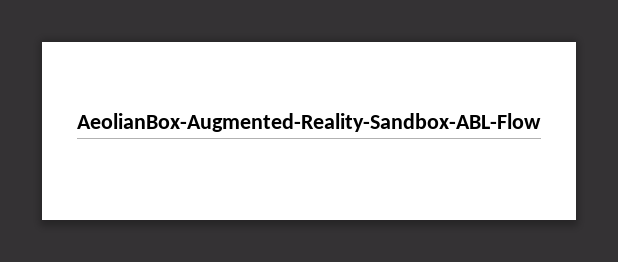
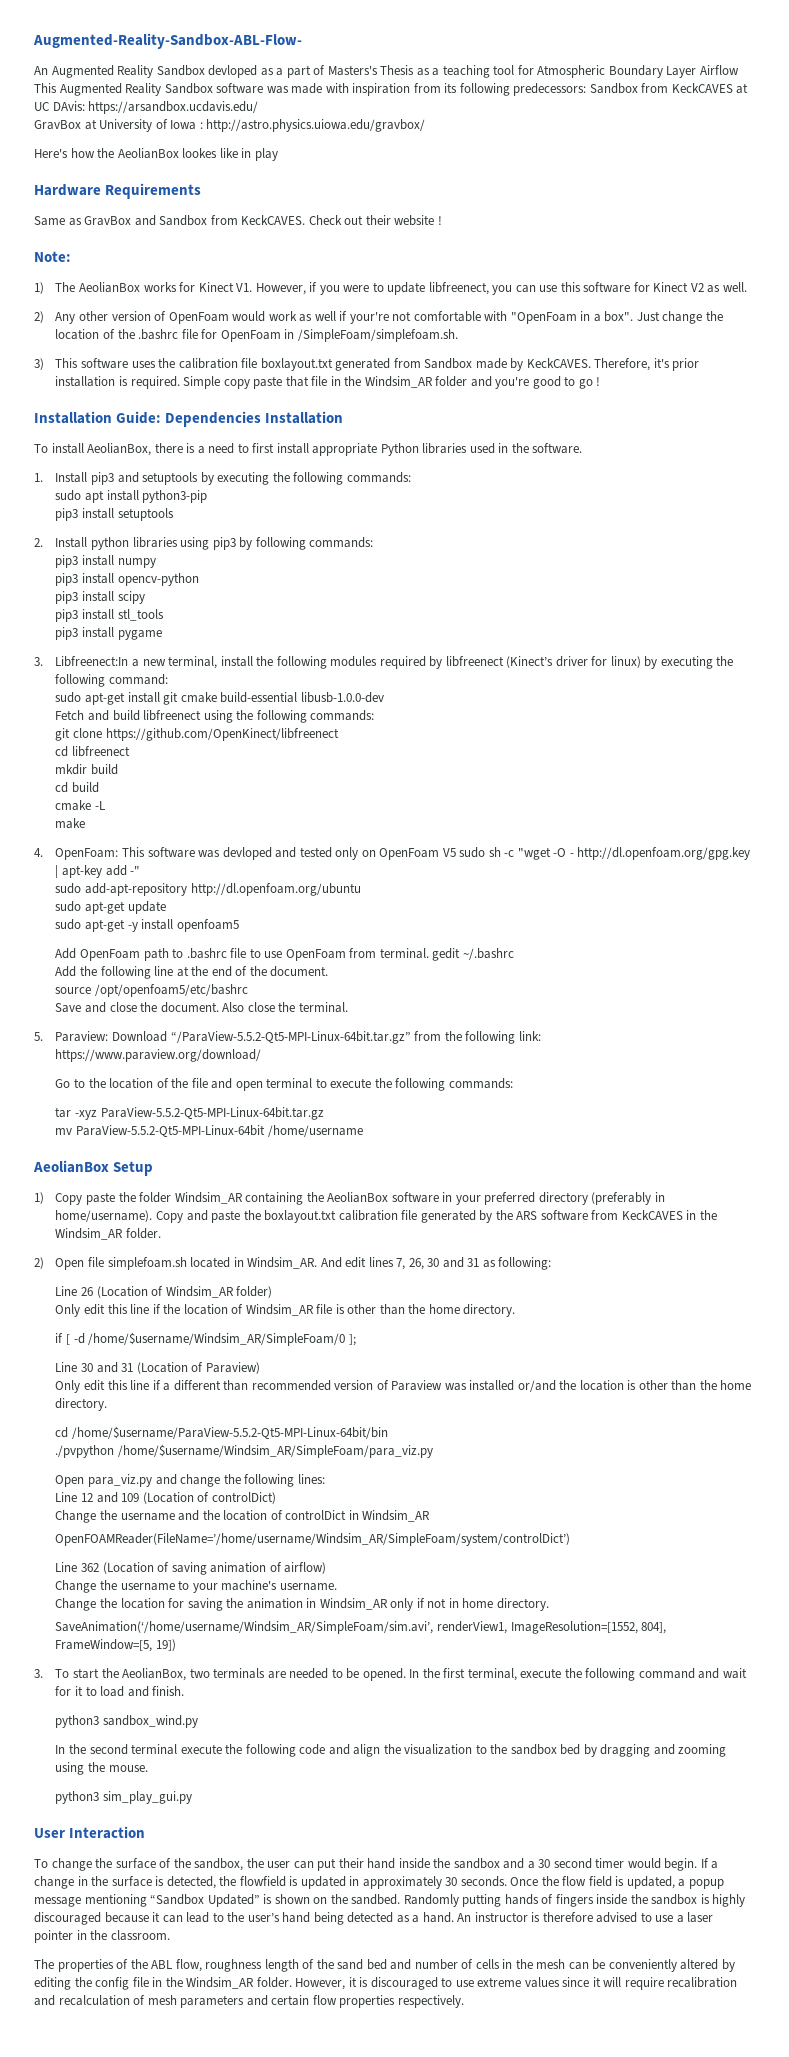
[77,113,541,132] AeolianBox-Augmented-Reality-Sandbox-ABL-Flow -> [33,33,302,49] [34,65,739,78] [34,83,749,96] [34,101,259,114] [34,119,426,132] [34,148,278,161] [34,183,202,199] [34,215,442,226] [34,251,71,262] [34,282,747,295] [34,311,723,324] [55,329,458,342] [34,358,700,371] [55,376,601,389] [34,411,344,427] [34,443,583,456] [34,472,411,485] [55,490,208,503] [55,508,174,521] [34,537,374,550] [55,555,156,568] [55,573,199,586] [55,591,145,604] [55,609,164,622] [55,627,162,640] [34,656,734,669] [55,674,168,687] [55,692,384,705] [55,710,375,723] [55,728,339,741] [55,746,130,757] [55,764,118,775] [55,782,99,793] [55,800,105,811] [55,818,86,829] [34,847,751,860] [55,865,141,879] [55,883,361,896] [55,901,166,914] [55,919,239,932] [55,948,514,961] [55,966,329,979] [55,984,248,997] [55,1002,348,1013] [34,1031,541,1044] [55,1049,262,1062] [55,1078,513,1091] [55,1107,324,1120] [55,1125,363,1137] [33,1160,154,1176] [34,1192,665,1205] [55,1210,717,1223] [55,1228,161,1240] [34,1257,552,1270] [55,1286,273,1298] [55,1304,516,1317] [55,1332,356,1346] [55,1362,260,1374] [55,1380,752,1393] [55,1398,108,1411] [55,1426,388,1439] [55,1444,433,1458] [55,1474,325,1487] [55,1492,276,1504] [55,1510,431,1523] [55,1533,571,1546] [55,1562,327,1575] [55,1580,337,1593] [55,1598,549,1611] [55,1621,667,1634] [55,1639,176,1652] [34,1668,747,1681] [55,1686,185,1697] [55,1715,198,1728] [55,1744,727,1757] [55,1762,148,1775] [55,1791,192,1804] [34,1826,146,1839] [34,1858,719,1871] [34,1876,724,1889] [34,1894,746,1907] [34,1912,714,1925] [34,1930,170,1943] [34,1959,735,1972] [34,1977,738,1990] [34,1995,464,2008] Augmented-Reality-Sandbox-ABL-Flow- // An Augmented Reality Sandbox devloped as a part of Masters's Thesis as a teaching tool for Atmospheric Boundary Layer Airflow This Augmented Reality Sandbox software was made with inspiration from its following predecessors: Sandbox from KeckCAVES at UC DAvis: https://arsandbox.ucdavis.edu/ // GravBox at University of Iowa : http://astro.physics.uiowa.edu/gravbox/ // Here's how the AeolianBox lookes like in play // Hardware Requirements // Same as GravBox and Sandbox from KeckCAVES. Check out their website ! // Note: // 1) The AeolianBox works for Kinect V1. However, if you were to update libfreenect, you can use this software for Kinect V2 as well. // 2) Any other version of OpenFoam would work as well if your're not comfortable with "OpenFoam in a box". Just change the location of the .bashrc file for OpenFoam in /SimpleFoam/simplefoam.sh. // 3) This software uses the calibration file boxlayout.txt generated from Sandbox made by KeckCAVES. Therefore, it's prior installation is required. Simple copy paste that file in the Windsim_AR folder and you're good to go ! // Installation Guide: Dependencies Installation // To install AeolianBox, there is a need to first install appropriate Python libraries used in the software. // 1. Install pip3 and setuptools by executing the following commands: // sudo apt install python3-pip // pip3 install setuptools // 2. Install python libraries using pip3 by following commands: // pip3 install numpy // pip3 install opencv-python // pip3 install scipy // pip3 install stl_tools // pip3 install pygame // 3. Libfreenect:In a new terminal, install the following modules required by libfreenect (Kinect’s driver for linux) by executing the following command: // sudo apt-get install git cmake build-essential libusb-1.0.0-dev // Fetch and build libfreenect using the following commands: // git clone https://github.com/OpenKinect/libfreenect // cd libfreenect // mkdir build // cd build // cmake -L // make // 4. OpenFoam: This software was devloped and tested only on OpenFoam V5 sudo sh -c "wget -O - http://dl.openfoam.org/gpg.key | apt-key add -" // sudo add-apt-repository http://dl.openfoam.org/ubuntu // sudo apt-get update // sudo apt-get -y install openfoam5 // Add OpenFoam path to .bashrc file to use OpenFoam from terminal. gedit ~/.bashrc // Add the following line at the end of the document. // source /opt/openfoam5/etc/bashrc // Save and close the document. Also close the terminal. // 5. Paraview: Download “/ParaView-5.5.2-Qt5-MPI-Linux-64bit.tar.gz” from the following link: // https://www.paraview.org/download/ // Go to the location of the file and open terminal to execute the following commands: // tar -xyz ParaView-5.5.2-Qt5-MPI-Linux-64bit.tar.gz // mv ParaView-5.5.2-Qt5-MPI-Linux-64bit /home/username // AeolianBox Setup // 1) Copy paste the folder Windsim_AR containing the AeolianBox software in your preferred directory (preferably in home/username). Copy and paste the boxlayout.txt calibration file generated by the ARS software from KeckCAVES in the Windsim_AR folder. // 2) Open file simplefoam.sh located in Windsim_AR. And edit lines 7, 26, 30 and 31 as following: // Line 26 (Location of Windsim_AR folder) // Only edit this line if the location of Windsim_AR file is other than the home directory. // if [ -d /home/$username/Windsim_AR/SimpleFoam/0 ]; // Line 30 and 31 (Location of Paraview) // Only edit this line if a different than recommended version of Paraview was installed or/and the location is other than the home directory. // cd /home/$username/ParaView-5.5.2-Qt5-MPI-Linux-64bit/bin // ./pvpython /home/$username/Windsim_AR/SimpleFoam/para_viz.py // Open para_viz.py and change the following lines: // Line 12 and 109 (Location of controlDict) // Change the username and the location of controlDict in Windsim_AR // OpenFOAMReader(FileName=’/home/username/Windsim_AR/SimpleFoam/system/controlDict’) // Line 362 (Location of saving animation of airflow) // Change the username to your machine's username. // Change the location for saving the animation in Windsim_AR only if not in home directory. // SaveAnimation(‘/home/username/Windsim_AR/SimpleFoam/sim.avi’, renderView1, ImageResolution=[1552, 804], FrameWindow=[5, 19]) // 3. To start the AeolianBox, two terminals are needed to be opened. In the first terminal, execute the following command and wait for it to load and finish. // python3 sandbox_wind.py // In the second terminal execute the following code and align the visualization to the sandbox bed by dragging and zooming using the mouse. // python3 sim_play_gui.py // User Interaction // To change the surface of the sandbox, the user can put their hand inside the sandbox and a 30 second timer would begin. If a change in the surface is detected, the flowfield is updated in approximately 30 seconds. Once the flow field is updated, a popup message mentioning “Sandbox Updated” is shown on the sandbed. Randomly putting hands of fingers inside the sandbox is highly discouraged because it can lead to the user’s hand being detected as a hand. An instructor is therefore advised to use a laser pointer in the classroom. // The properties of the ABL flow, roughness length of the sand bed and number of cells in the mesh can be conveniently altered by editing the config file in the Windsim_AR folder. However, it is discouraged to use extreme values since it will require recalibration and recalculation of mesh parameters and certain flow properties respectively.

